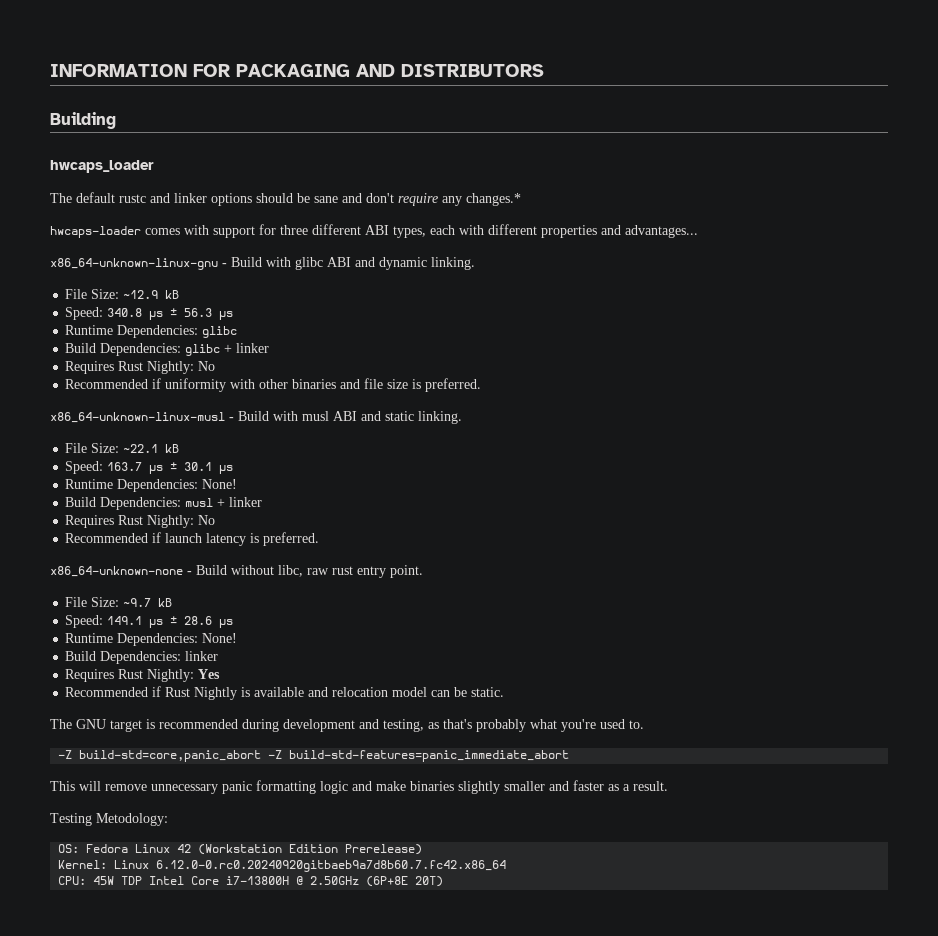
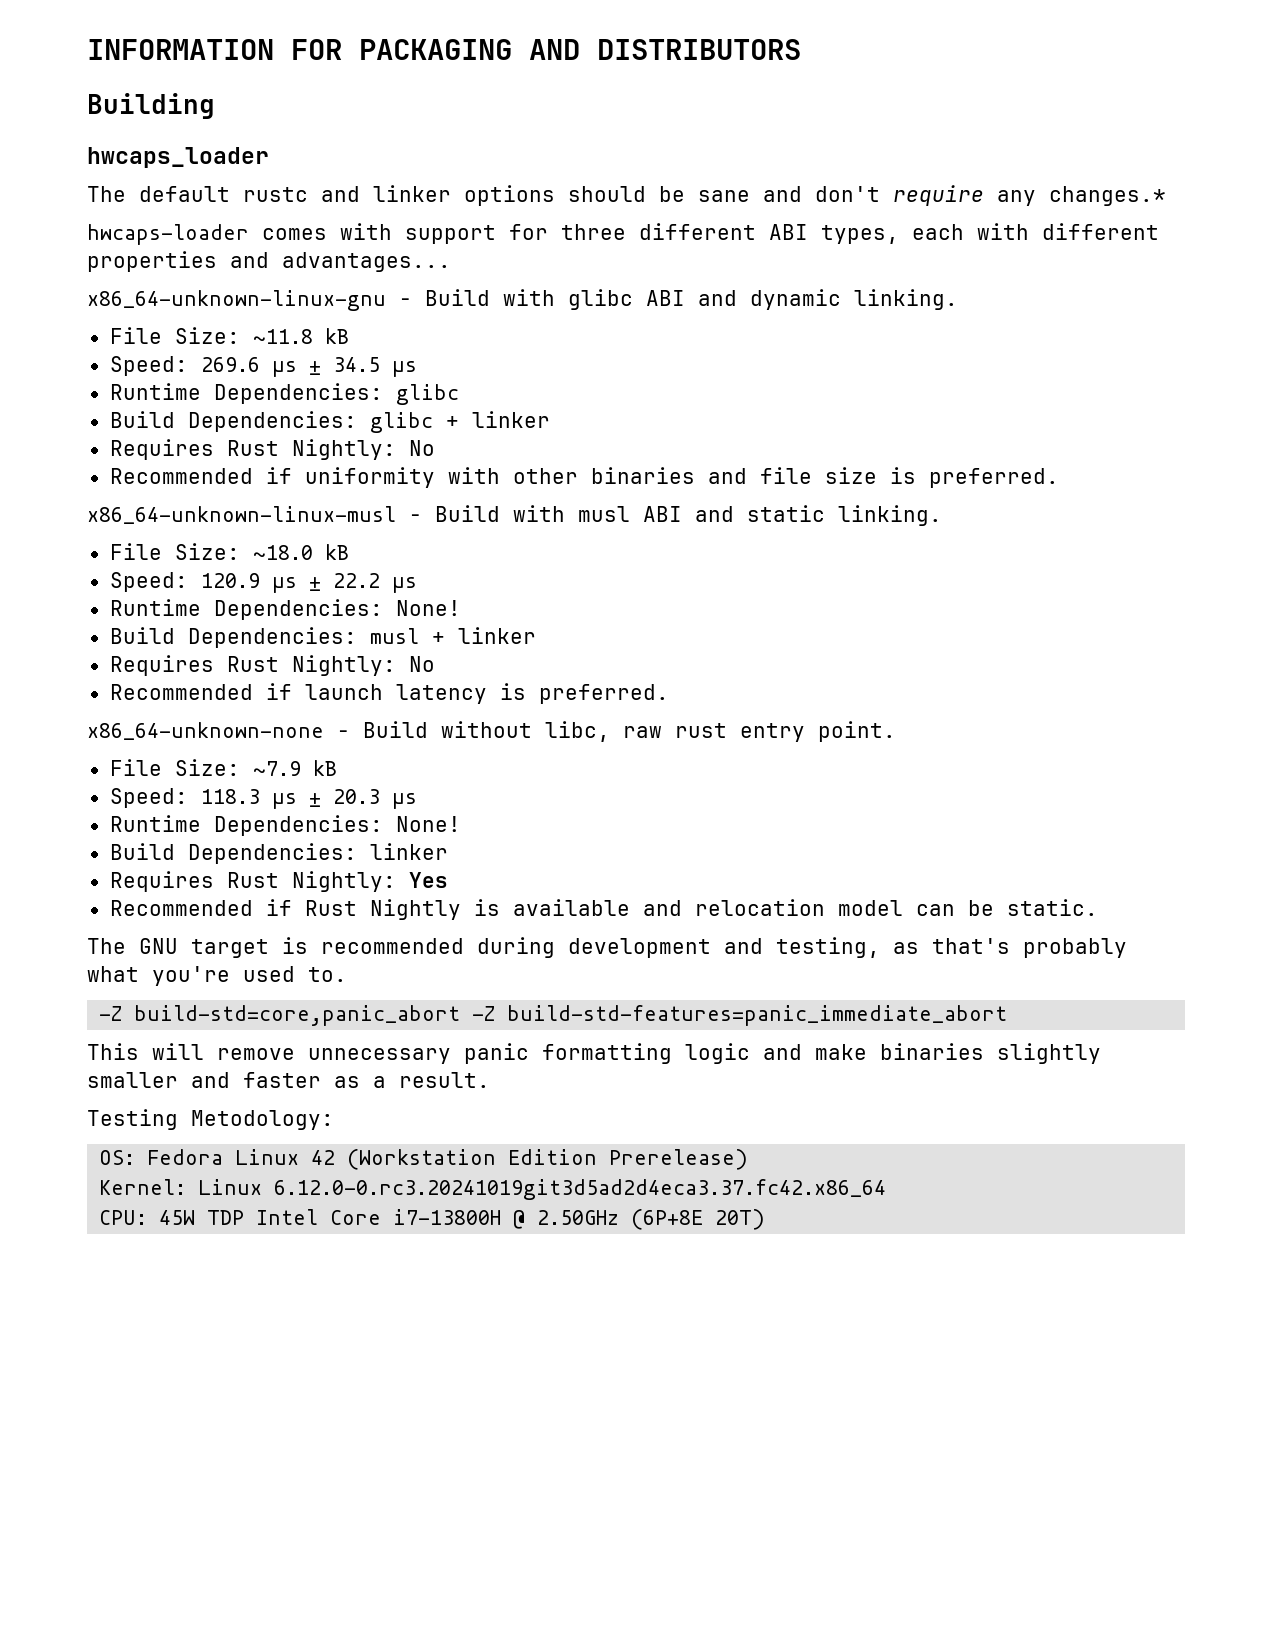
[123,290,180,299] [65,307,213,320] ~12.9 kB // Speed: 340.8 µs ± 56.3 -> [252,328,349,344] [109,356,380,377] ~11.8 kB // Speed: 269.6 µs ± 34.5
[123,444,180,453] [65,461,213,474] ~22.1 kB // Speed: 163.7 µs ± 30.1 -> [252,544,349,560] [109,572,380,593] ~18.0 kB // Speed: 120.9 µs ± 22.2
[123,598,173,607] [65,615,213,628] ~9.7 kB // Speed: 149.1 µs ± 28.6 -> [252,760,337,776] [109,788,380,809] ~7.9 kB // Speed: 118.3 µs ± 20.3
[156,860,507,872] 6.12.0-0.rc0.20240920gitbaeb9a7d8b60.7.fc42.x86_64 -> [274,1179,887,1200] 6.12.0-0.rc3.20241019git3d5ad2d4eca3.37.fc42.x86_64

